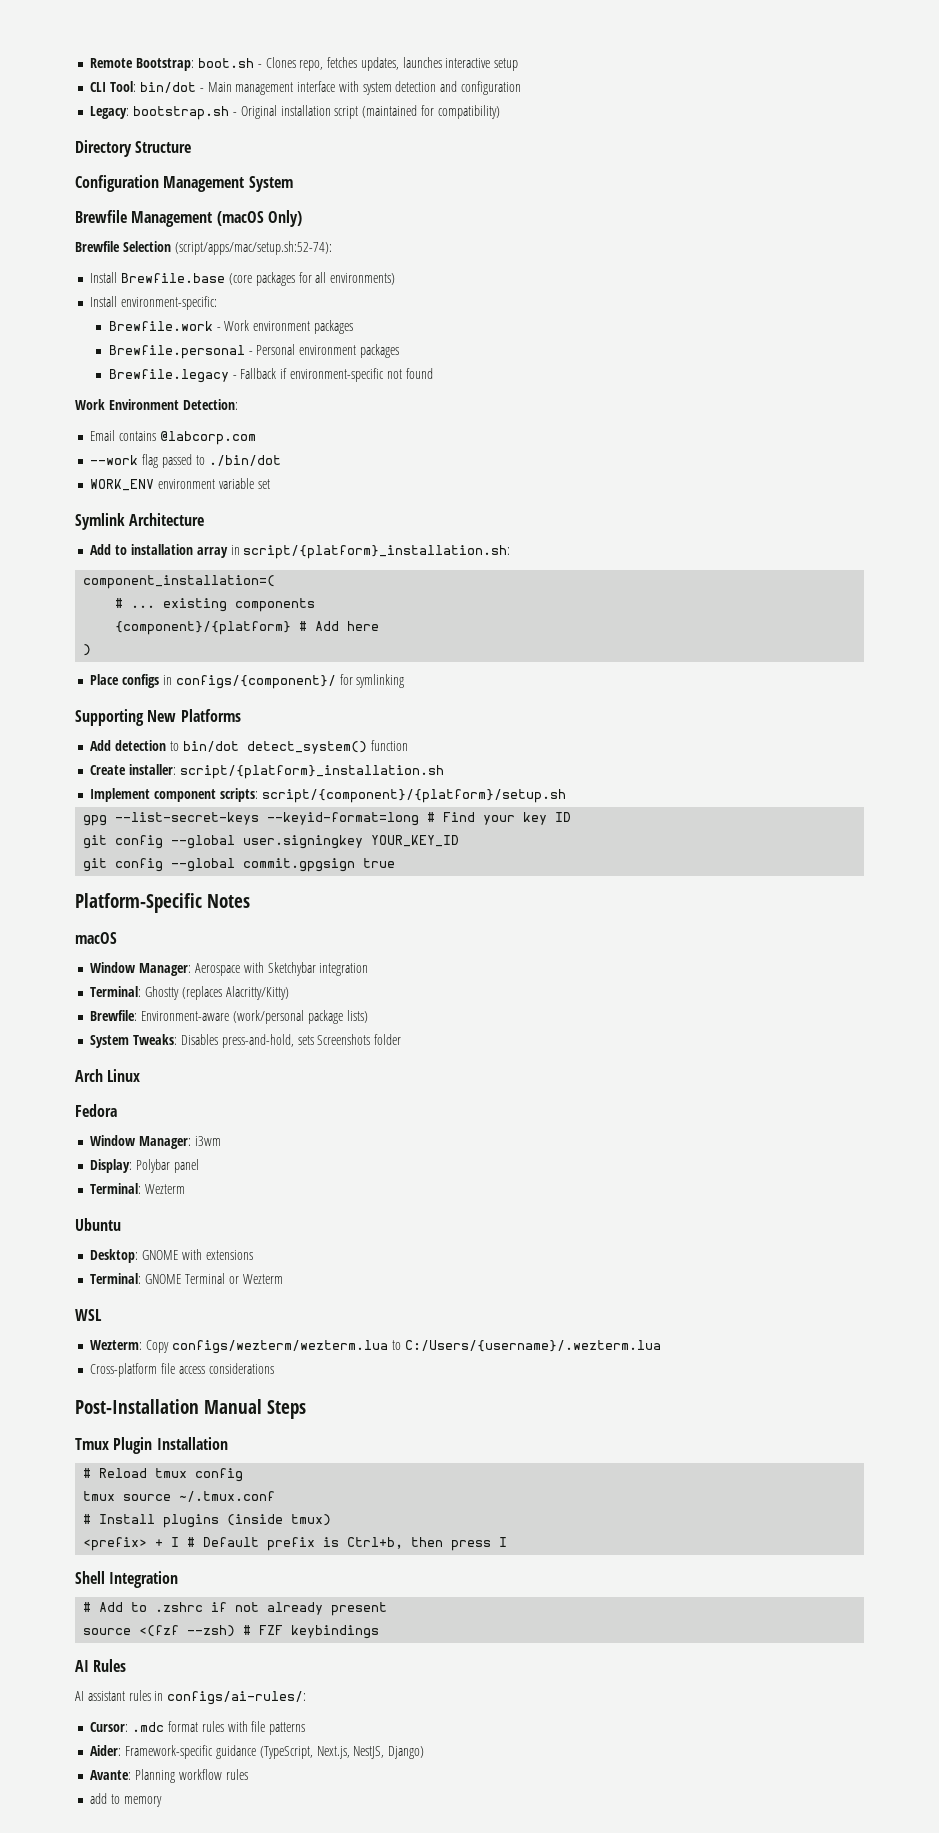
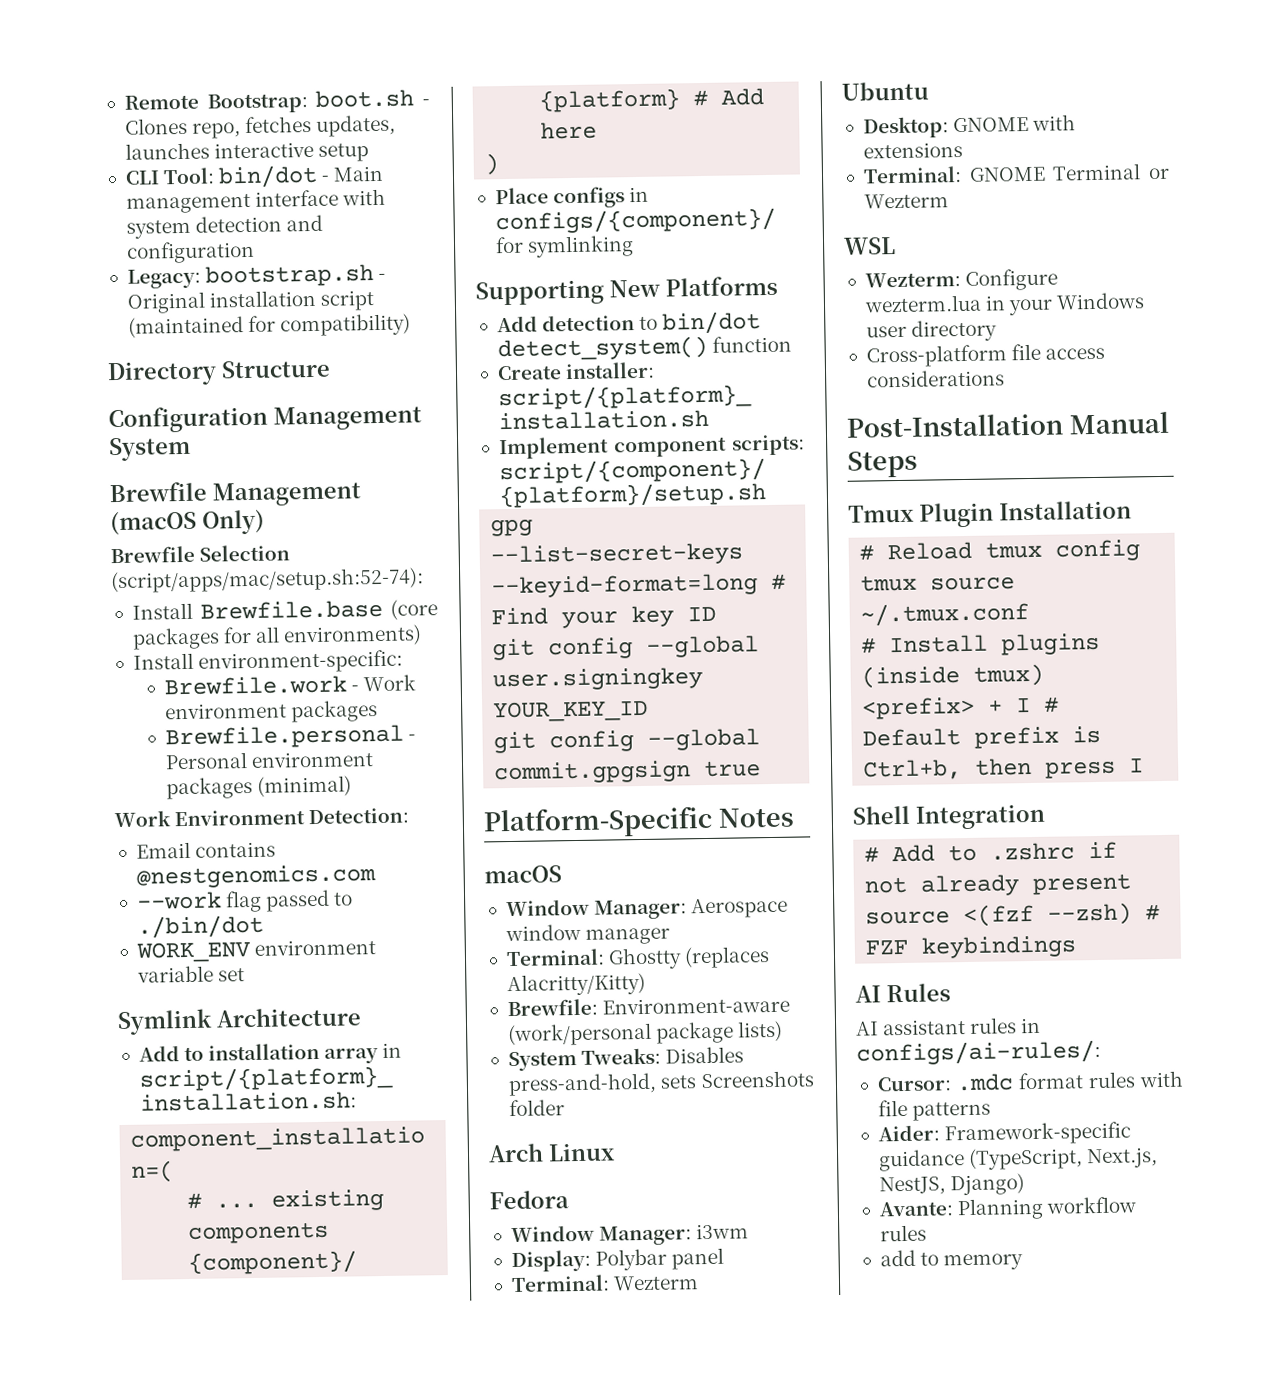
[108,368,433,383] // Brewfile.legacy - Fallback if environment-specific not found -> [257,775,353,797] (minimal)
[159,431,256,445] @labcorp.com -> [135,864,376,889] @nestgenomics.com
[243,962,369,976] with Sketchybar integration -> [504,923,671,945] window manager
[146,1340,661,1354] Copy configs/wezterm/wezterm.lua to C:/Users/{username}/.wezterm.lua -> [965,268,1059,291] [863,292,1146,316] [865,319,998,342] Configure wezterm.lua in your Windows user directory

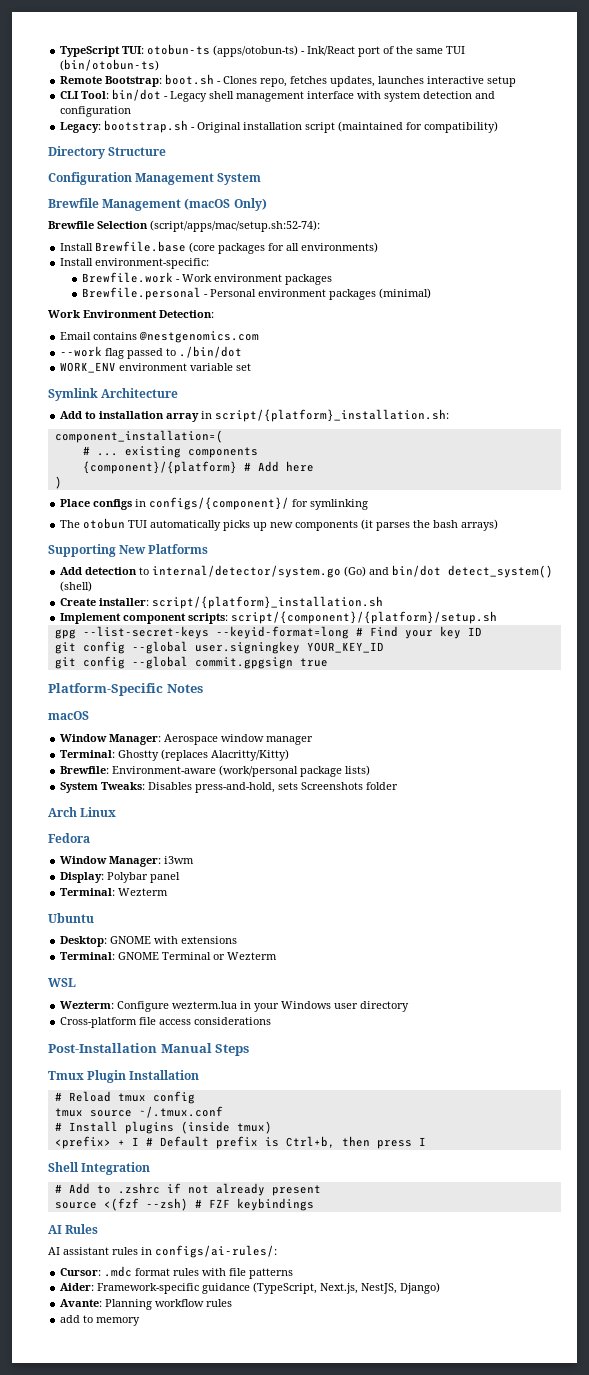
(123, 102) none -> [60,44,466,57] [60,59,160,71] TypeScript TUI: otobun-ts (apps/otobun-ts) - Ink/React port of the same TUI (bin/otobun-ts) //
[333,165,385,182] Main -> [170,91,235,102] Legacy shell
(635, 246) none -> [60,518,499,531] // The otobun TUI automatically picks up new components (it parses the bash arrays)
(659, 323) none -> [152,565,390,578] internal/detector/system.go (Go) and
[712,335,793,353] function -> [60,581,93,592] (shell)

